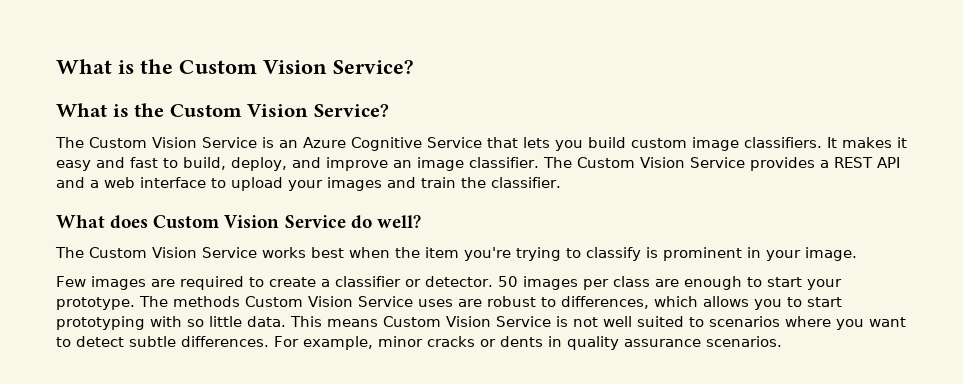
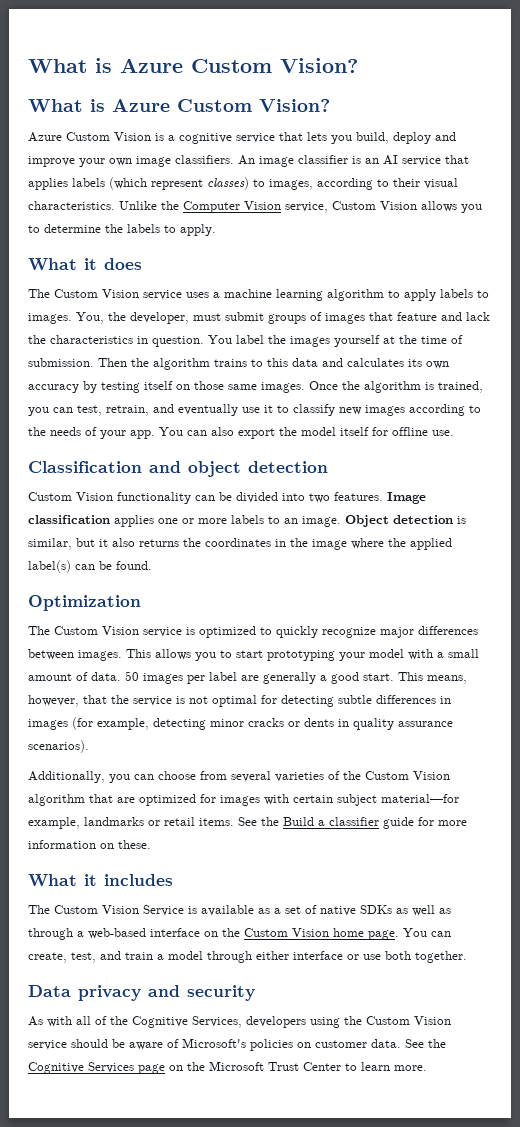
[56,59,413,74] [56,103,389,117] [55,137,907,151] [56,157,900,171] [56,177,561,191] [56,215,421,229] [55,247,857,261] [56,276,842,290] [56,296,698,310] What is the Custom Vision Service? // What is the Custom Vision Service? // The Custom Vision Service is an Azure Cognitive Service that lets you build custom image classifiers. It makes it easy and fast to build, deploy, and improve an image classifier. The Custom Vision Service provides a REST API and a web interface to upload your images and train the classifier. // What does Custom Vision Service do well? // The Custom Vision Service works best when the item you're trying to classify is prominent in your image. // Few images are required to create a classifier or detector. 50 images per class are enough to start your prototype. The methods Custom Vision Service uses are robust to differences, which -> [28,58,358,73] [28,99,330,112] [28,132,456,144] [28,155,469,167] [28,177,458,190] [28,201,482,213] [28,224,216,236] [28,258,142,271] [28,289,489,301] [28,312,490,324] [28,335,463,347] [28,358,449,370] [28,381,483,393] [28,404,481,416] [28,427,454,439] [28,461,328,477] [28,492,426,504] [28,515,466,527] [28,538,452,550] [28,560,152,573] [28,595,141,611] [28,626,478,638] [28,649,151,661] What is Azure Custom Vision? // What is Azure Custom Vision? // Azure Custom Vision is a cognitive service that lets you build, deploy and improve your own image classifiers. An image classifier is an AI service that applies labels (which represent classes) to images, according to their visual characteristics. Unlike the Computer Vision service, Custom Vision allows you to determine the labels to apply. // What it does // The Custom Vision service uses a machine learning algorithm to apply labels to images. You, the developer, must submit groups of images that feature and lack the characteristics in question. You label the images yourself at the time of submission. Then the algorithm trains to this data and calculates its own accuracy by testing itself on those same images. Once the algorithm is trained, you can test, retrain, and eventually use it to classify new images according to the needs of your app. You can also export the model itself for offline use. // Classification and object detection // Custom Vision functionality can be divided into two features. Image classification applies one or more labels to an image. Object detection is similar, but it also returns the coordinates in the image where the applied label(s) can be found. // Optimization // The Custom Vision service is optimized to quickly recognize major differences between images. This
[150,316,906,330] [56,336,373,350] with so little data. This means Custom Vision Service is not well suited to scenarios where you want to detect subtle differences. For example, -> [339,649,479,661] [28,671,467,684] [28,695,451,707] [28,717,206,730] your model with a small amount of data. 50 images per label are generally a good start. This means, however, that the service is not optimal for detecting subtle differences in images (for example, detecting
[706,336,782,347] scenarios. -> [28,740,89,753] [28,771,450,783] [28,794,459,806] [28,817,467,829] [28,840,151,849] [28,874,173,887] [28,905,451,916] [28,928,451,940] [28,951,467,963] [28,985,255,1001] [28,1016,451,1028] [28,1038,446,1051] [28,1061,427,1074] scenarios). // Additionally, you can choose from several varieties of the Custom Vision algorithm that are optimized for images with certain subject material—for example, landmarks or retail items. See the Build a classifier guide for more information on these. // What it includes // The Custom Vision Service is available as a set of native SDKs as well as through a web-based interface on the Custom Vision home page. You can create, test, and train a model through either interface or use both together. // Data privacy and security // As with all of the Cognitive Services, developers using the Custom Vision service should be aware of Microsoft's policies on customer data. See the Cognitive Services page on the Microsoft Trust Center to learn more.

